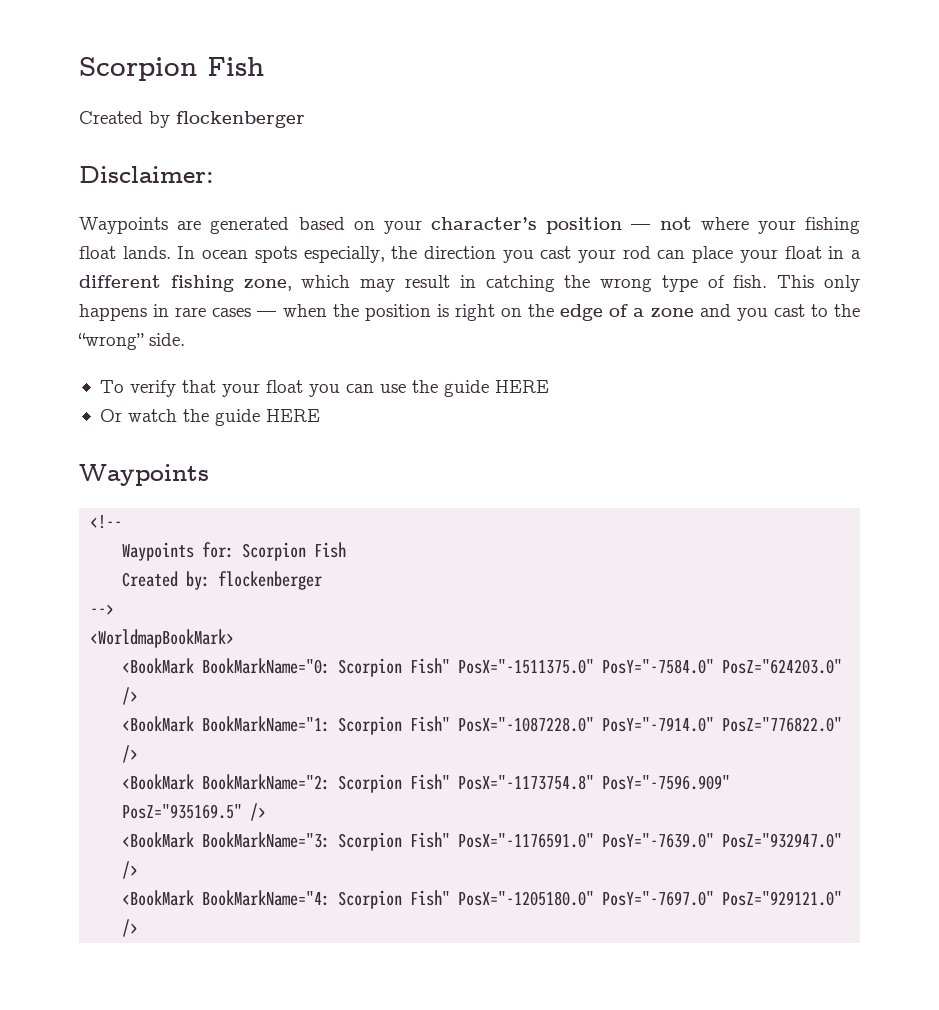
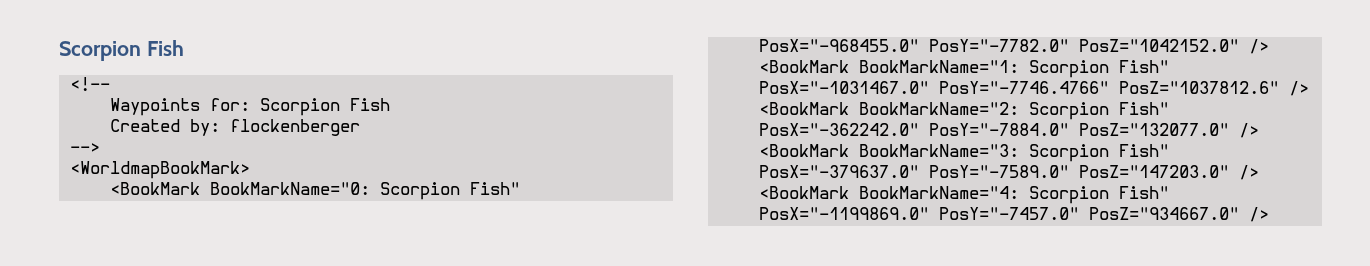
[79,57,264,81] [79,111,305,128] [79,166,214,183] [79,217,860,234] [79,246,862,263] [79,275,861,292] [79,304,861,321] [78,333,185,350] [99,380,549,397] [99,409,320,426] [79,464,209,486] Scorpion Fish // Created by flockenberger // Disclaimer: // Waypoints are generated based on your character’s position — not where your fishing float lands. In ocean spots especially, the direction you cast your rod can place your float in a different fishing zone, which may result in catching the wrong type of fish. This only happens in rare cases — when the position is right on the edge of a zone and you cast to the “wrong” side. // To verify that your float you can use the guide HERE // Or watch the guide HERE // Waypoints -> [59,40,184,61] Scorpion Fish
[458,659,843,674] PosX="-1511375.0" PosY="-7584.0" PosZ="624203.0" -> [759,39,1240,52] PosX="-968455.0" PosY="-7782.0" PosZ="1042152.0"
[458,717,843,732] PosX="-1087228.0" PosY="-7914.0" PosZ="776822.0" -> [759,81,1280,94] PosX="-1031467.0" PosY="-7746.4766" PosZ="1037812.6"
[458,775,731,790] [122,804,243,819] PosX="-1173754.8" PosY="-7596.909" PosZ="935169.5" -> [759,123,1230,136] PosX="-362242.0" PosY="-7884.0" PosZ="132077.0"
[458,833,843,848] PosX="-1176591.0" PosY="-7639.0" PosZ="932947.0" -> [759,165,1230,178] PosX="-379637.0" PosY="-7589.0" PosZ="147203.0"
[458,891,843,906] PosX="-1205180.0" PosY="-7697.0" PosZ="929121.0" -> [759,207,1240,220] PosX="-1199869.0" PosY="-7457.0" PosZ="934667.0"

